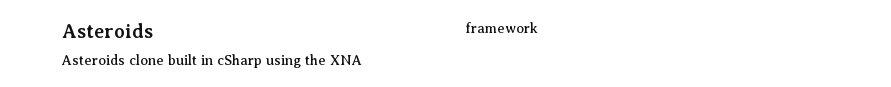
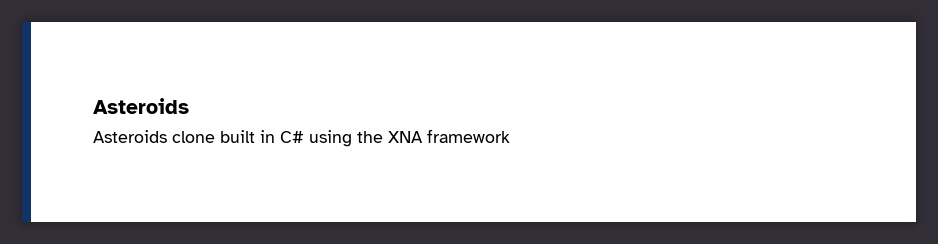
[217,54,262,68] cSharp -> [280,131,304,143] C#

